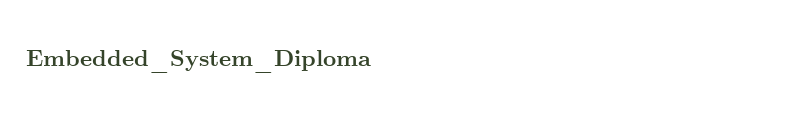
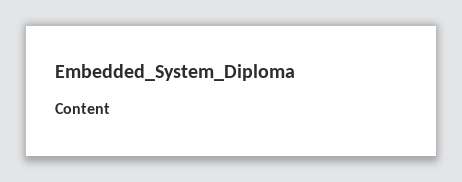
(371, 61) none -> [55,103,110,114] // Content

